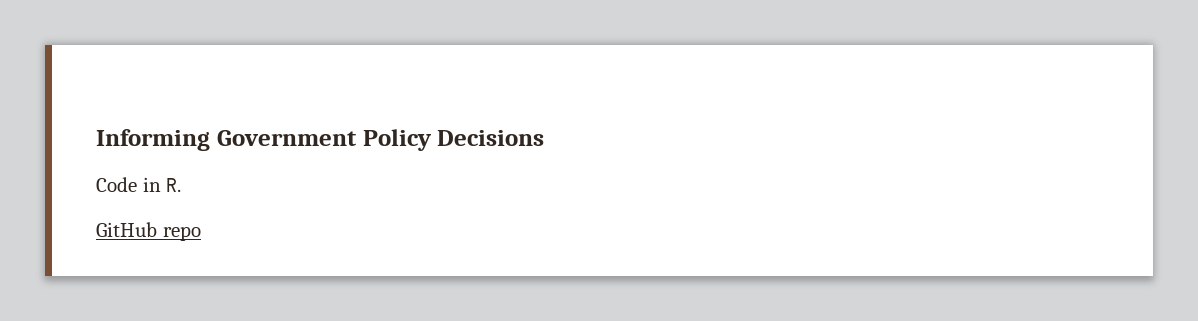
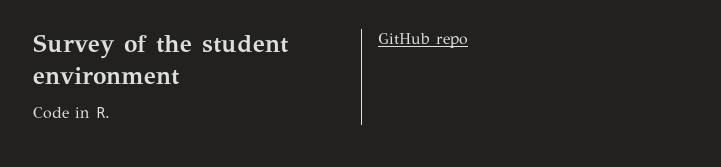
[96,129,545,151] Informing Government Policy Decisions -> [33,34,289,59] [33,67,180,85] Survey of the student environment

